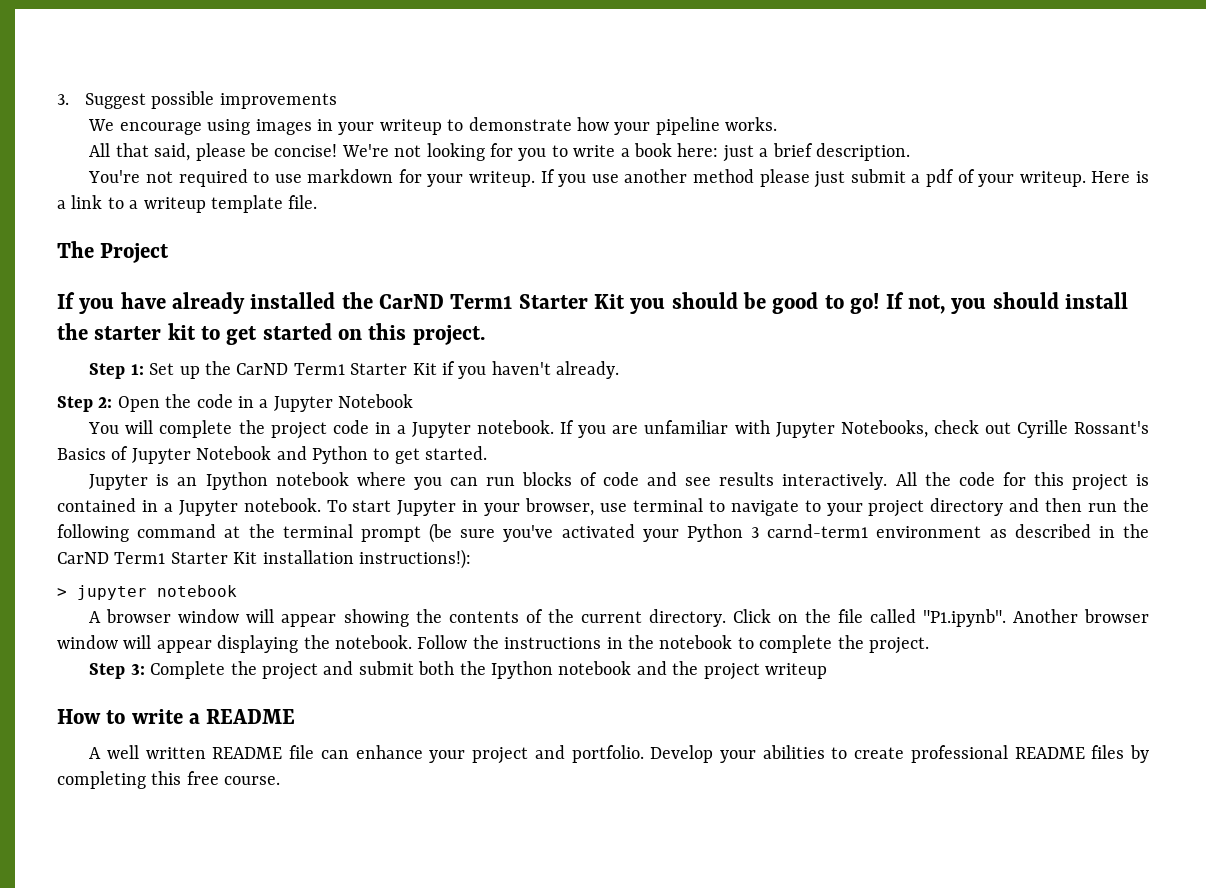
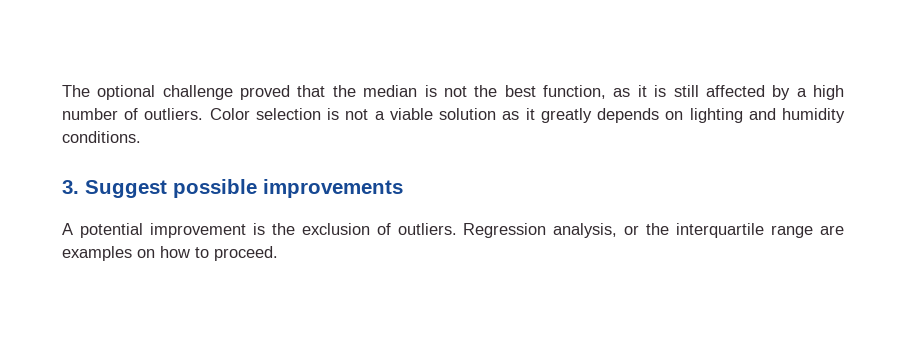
[57,91,337,109] [88,117,778,135] [89,143,910,162] [88,169,1150,188] [57,195,318,213] [57,241,170,263] [57,292,1128,314] [57,323,485,345] [89,361,620,379] [57,394,414,412] [88,420,1150,439] [57,446,488,464] [89,472,1150,491] [57,498,1149,517] [57,523,1149,543] [57,549,471,569] [57,585,237,600] [89,609,1150,627] [57,635,929,654] [89,661,827,680] [57,709,296,724] [89,745,1149,764] [57,771,281,789] 3. Suggest possible improvements // We encourage using images in your writeup to demonstrate how your pipeline works. // All that said, please be concise! We're not looking for you to write a book here: just a brief description. // You're not required to use markdown for your writeup. If you use another method please just submit a pdf of your writeup. Here is a link to a writeup template file. // The Project // If you have already installed the CarND Term1 Starter Kit you should be good to go! If not, you should install the starter kit to get started on this project. // Step 1: Set up the CarND Term1 Starter Kit if you haven't already. // Step 2: Open the code in a Jupyter Notebook // You will complete the project code in a Jupyter notebook. If you are unfamiliar with Jupyter Notebooks, check out Cyrille Rossant's Basics of Jupyter Notebook and Python to get started. // Jupyter is an Ipython notebook where you can run blocks of code and see results interactively. All the code for this project is contained in a Jupyter notebook. To start Jupyter in your browser, use terminal to navigate to your project directory and then run the following command at the terminal prompt (be sure you've activated your Python 3 carnd-term1 environment as described in the CarND Term1 Starter Kit installation instructions!): // > jupyter notebook // A browser window will appear showing the contents of the current directory. Click on the file called "P1.ipynb". Another browser window will appear displaying the notebook. Follow the instructions in the notebook to complete the project. // Step 3: Complete the project and submit both the Ipython notebook and the project writeup // How to write a README // A well written README file can enhance your project and portfolio. Develop your abilities to create professional README files by completing this free course. -> [62,85,844,100] [62,108,846,123] [62,131,141,143] [62,179,403,198] [62,223,845,238] [62,246,278,261] The optional challenge proved that the median is not the best function, as it is still affected by a high number of outliers. Color selection is not a viable solution as it greatly depends on lighting and humidity conditions. // 3. Suggest possible improvements // A potential improvement is the exclusion of outliers. Regression analysis, or the interquartile range are examples on how to proceed.

